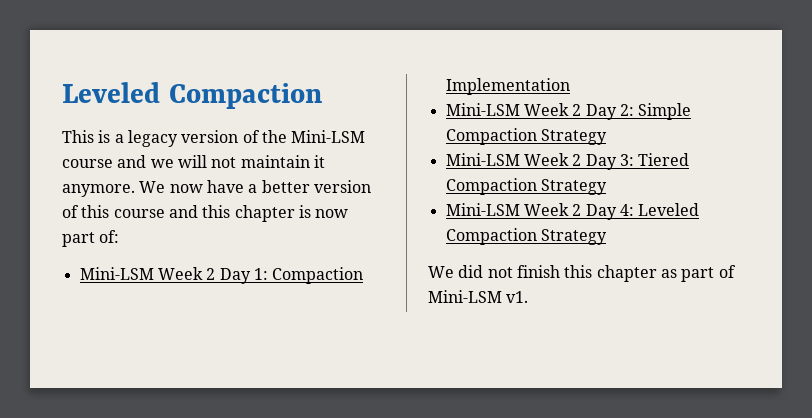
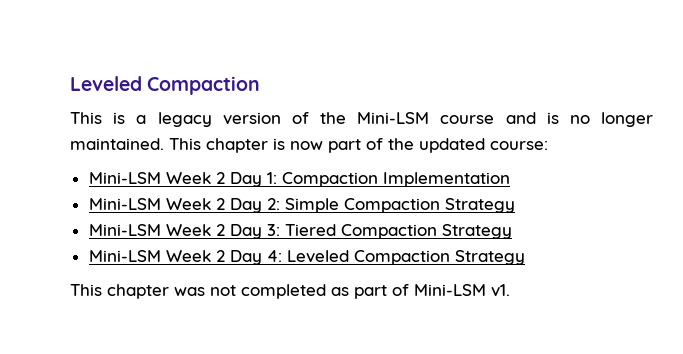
[150,155,325,168] [62,180,371,197] [62,205,349,222] [62,230,120,247] we will not maintain it anymore. We now have a better version of this course and this chapter is now part of: -> [546,112,654,127] [70,138,548,153] is no longer maintained. This chapter is now part of the updated course:
[428,265,657,282] We did not finish this chapter -> [70,284,326,299] This chapter was not completed

